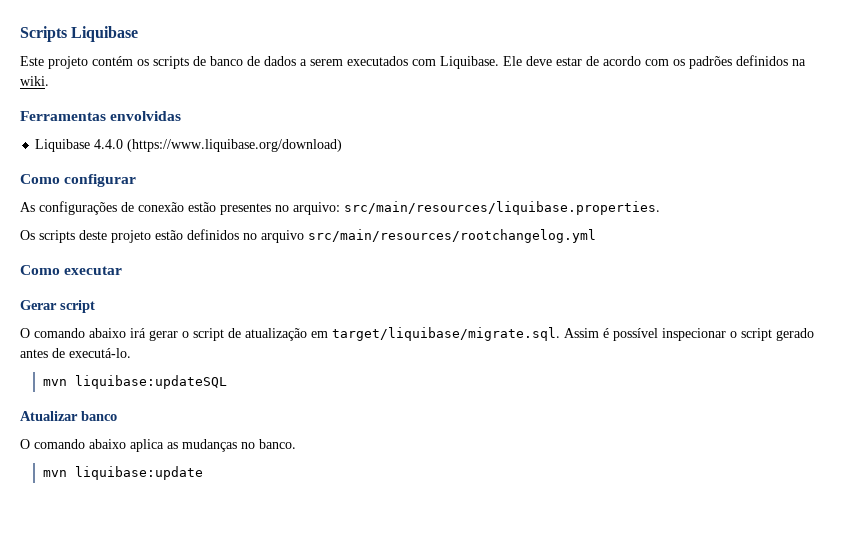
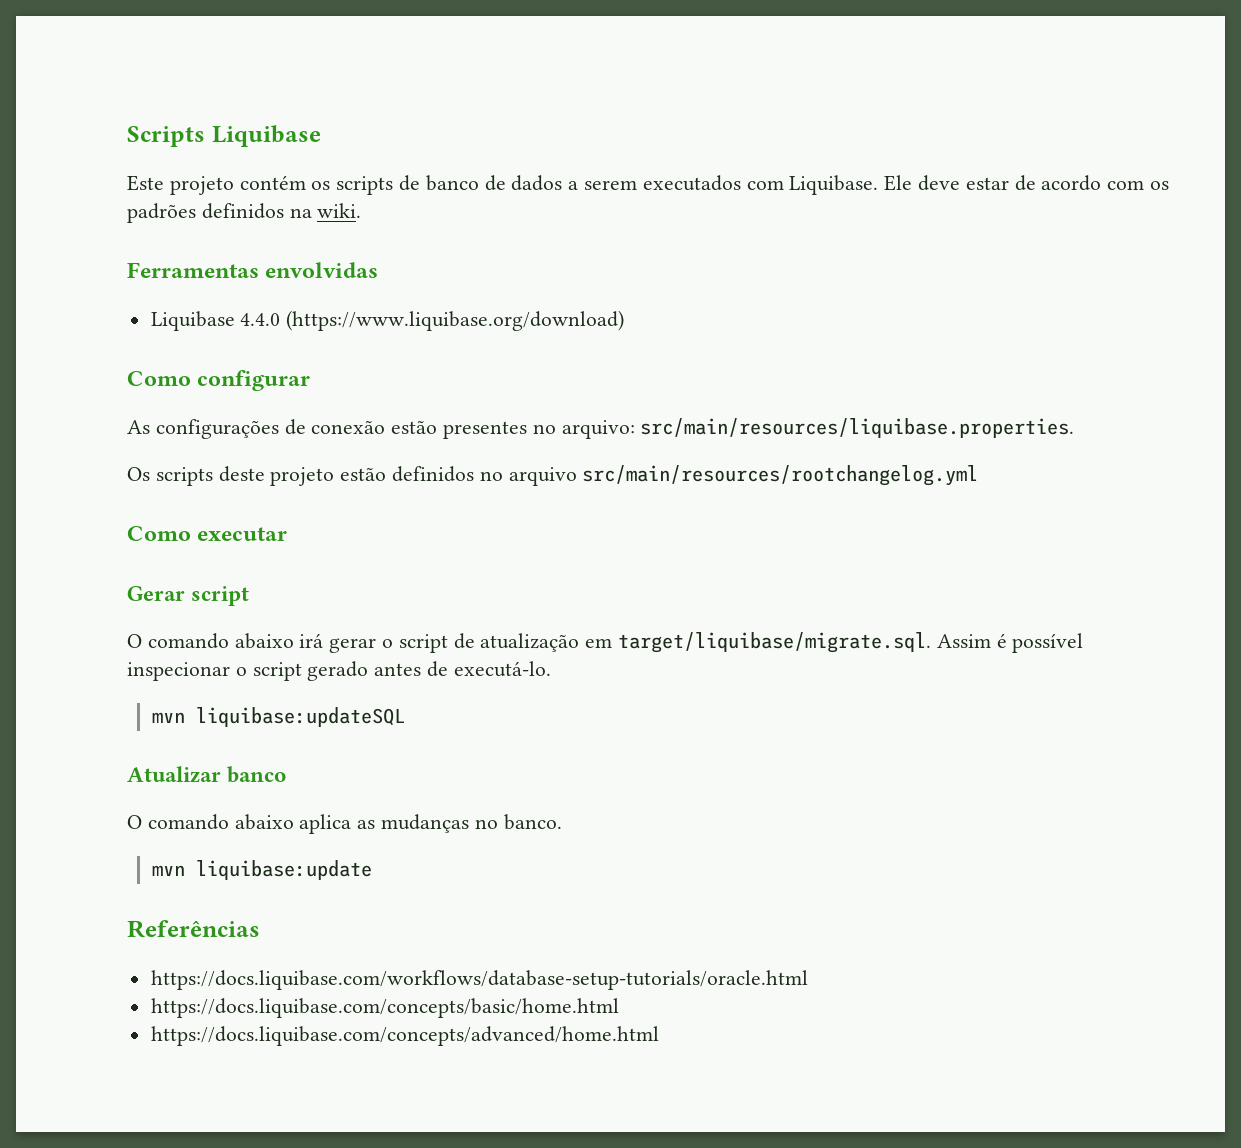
(203, 473) none -> [127,920,260,938] [150,970,808,990] [150,998,619,1018] [150,1026,659,1046] // Referências // https://docs.liquibase.com/workflows/database-setup-tutorials/oracle.html // https://docs.liquibase.com/concepts/basic/home.html // https://docs.liquibase.com/concepts/advanced/home.html

